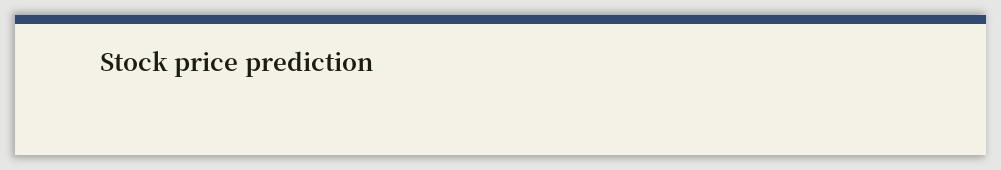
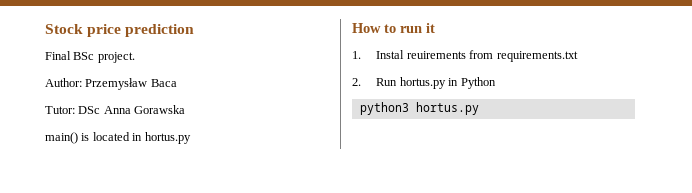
(373, 64) none -> [45,51,135,63] [45,78,177,90] [45,105,186,114] [45,132,191,144] [352,23,435,33] [352,50,578,62] [352,77,496,89] [359,102,479,115] // Final BSc project. // Author: Przemysław Baca // Tutor: DSc Anna Gorawska // main() is located in hortus.py // How to run it // 1. Instal reuirements from requirements.txt // 2. Run hortus.py in Python // python3 hortus.py

